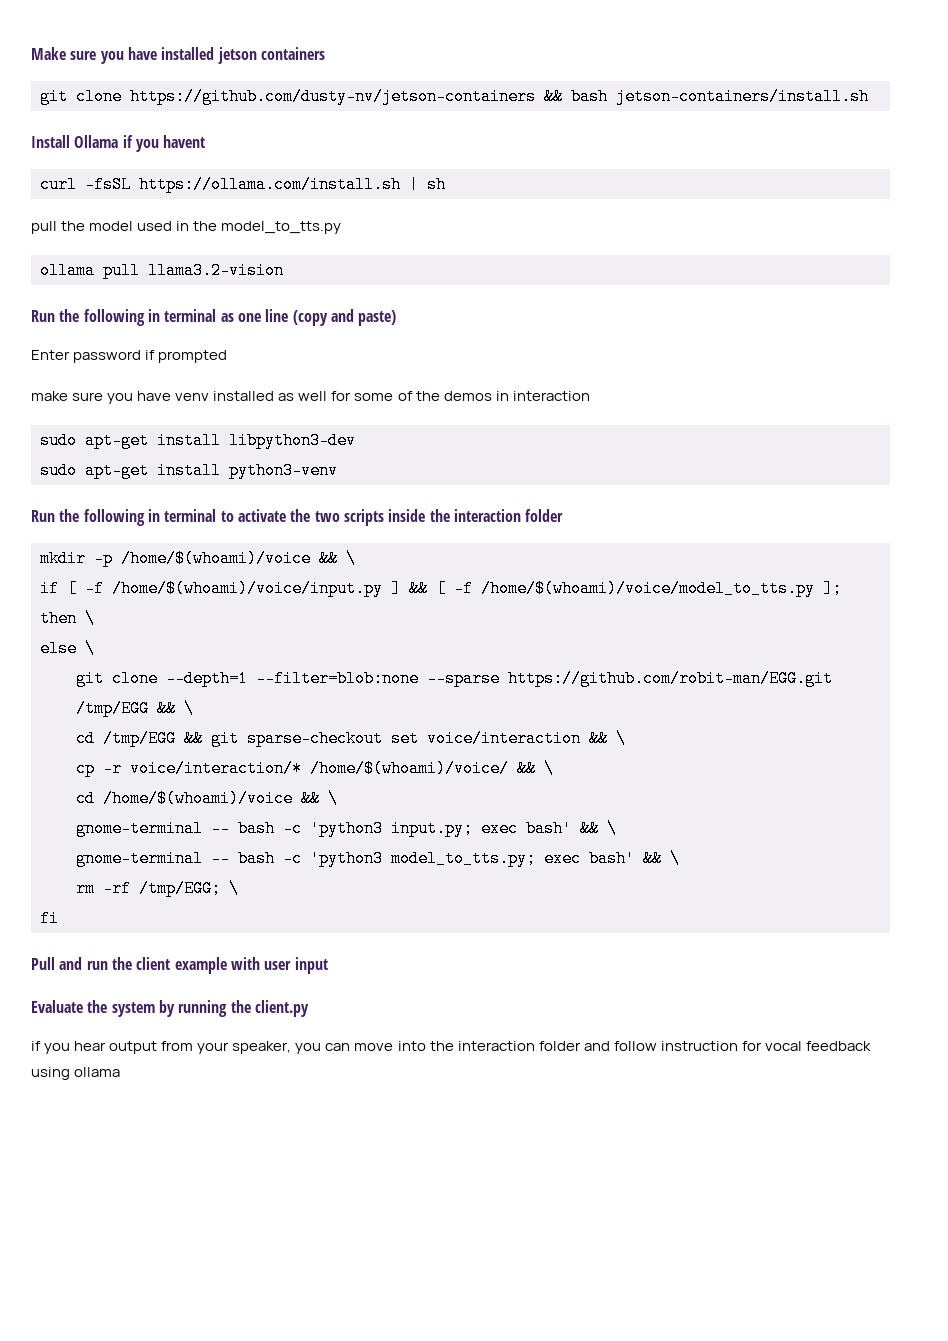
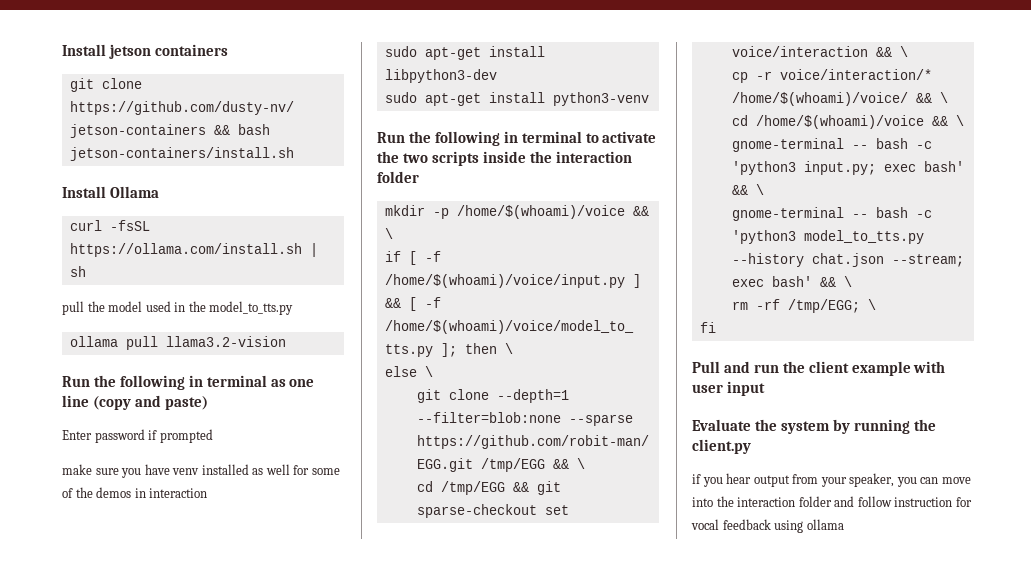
[31,47,215,64] Make sure you have installed -> [62,44,106,56] Install
[122,135,206,152] if you havent -> (159, 192) none
[391,850,536,867] model_to_tts.py; -> [803,230,924,244] [731,253,964,267] model_to_tts.py --history chat.json --stream;

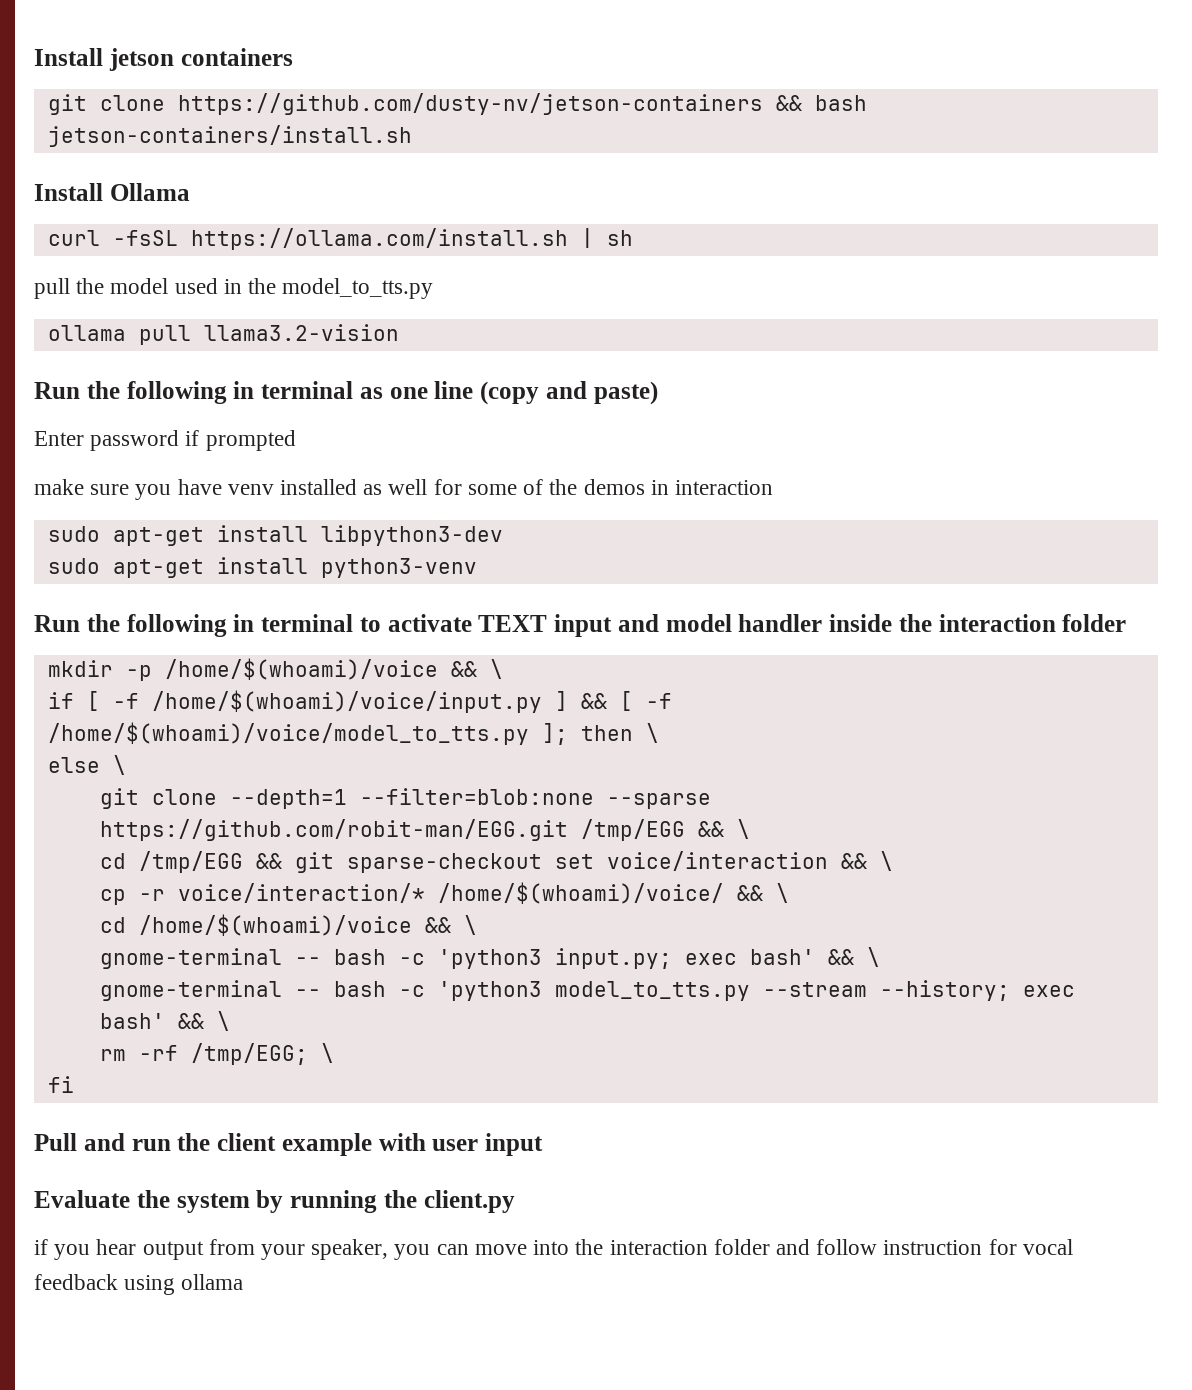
[377,151,479,166] the two scripts -> [478,614,823,637] TEXT input and model handler
[731,253,964,267] --history chat.json --stream; -> [762,980,1010,1001] --stream --history;

